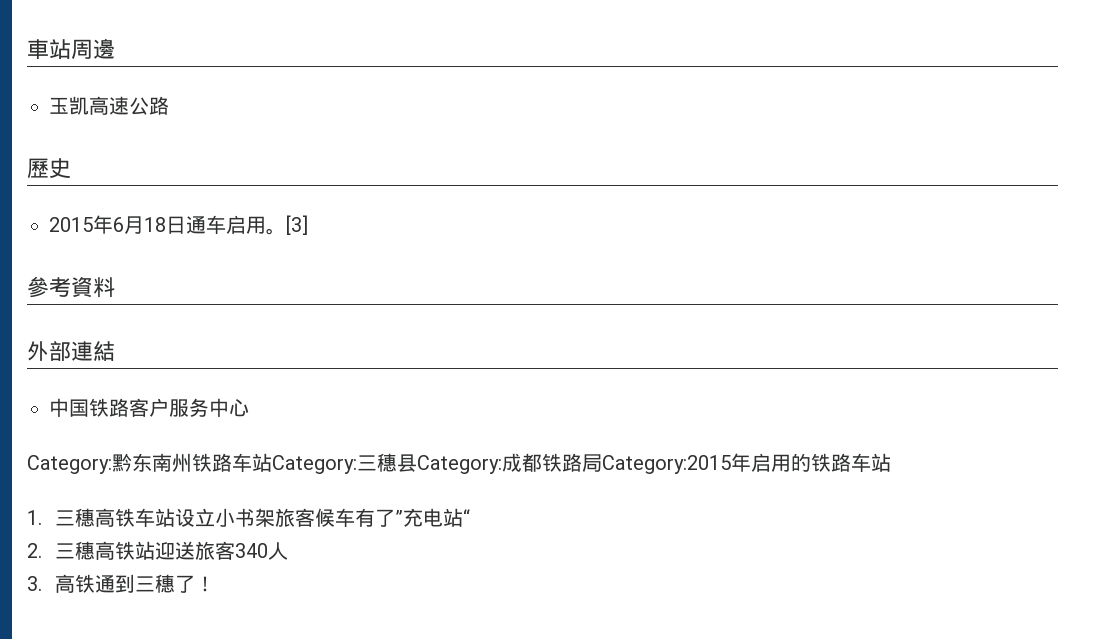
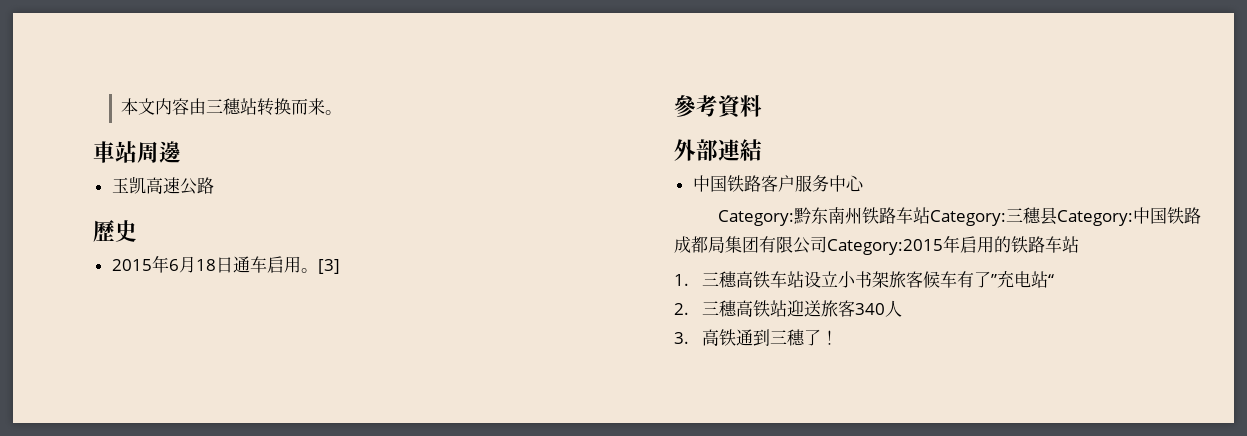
(27, 49) none -> [120,98,342,116] 本文内容由三穗站转换而来。 //
[502,453,602,472] 成都铁路局 -> [1132,207,1201,224] [674,236,827,254] 中国铁路成都局集团有限公司

